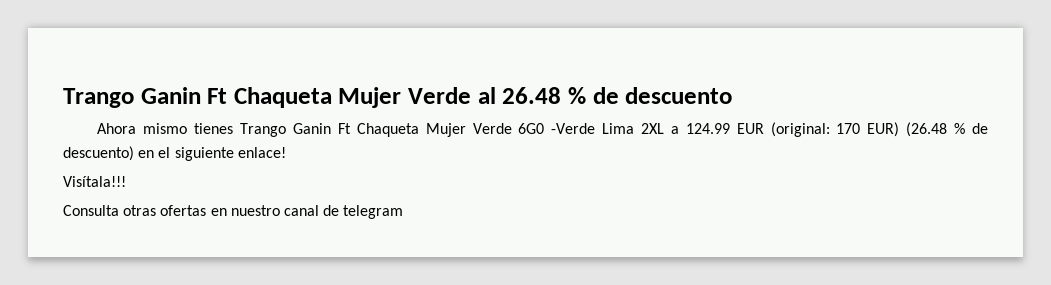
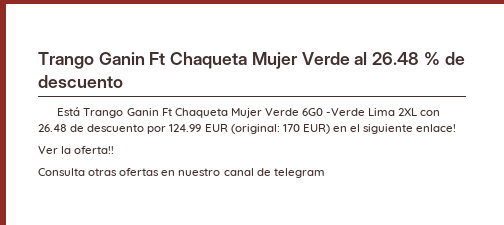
[97,123,234,134] Ahora mismo tienes -> [57,107,81,116] Está
[670,126,679,134] a -> [420,110,441,116] [38,124,167,134] con 26.48 de descuento por
[906,122,988,137] [63,146,134,161] (26.48 % de descuento) -> (330, 129) none
[63,176,126,187] Visítala!!! -> [38,146,115,154] Ver la oferta!!

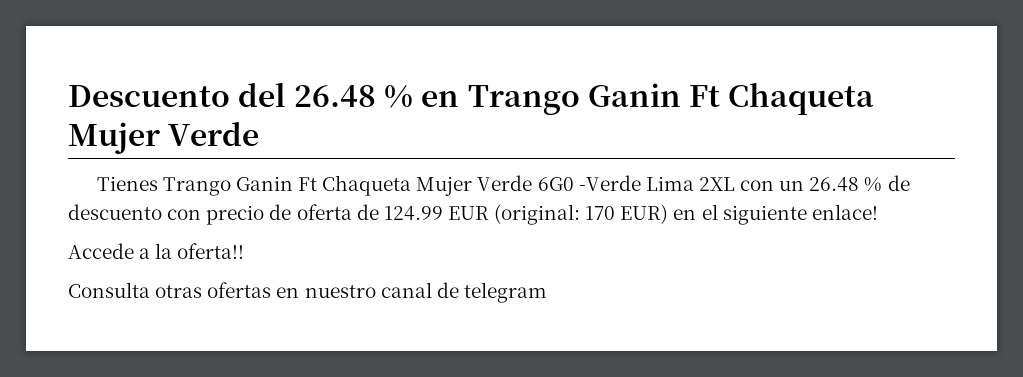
[38,52,465,69] [38,75,123,88] [57,107,81,116] Trango Ganin Ft Chaqueta Mujer Verde al 26.48 % de descuento // Está -> [68,82,874,115] [68,122,260,154] [96,176,158,191] Descuento del 26.48 % en Trango Ganin Ft Chaqueta Mujer Verde // Tienes
[38,124,167,134] 26.48 de descuento por -> [779,175,910,192] [68,204,379,225] un 26.48 % de descuento con precio de oferta de
[38,146,58,154] Ver -> [68,243,151,259] Accede a

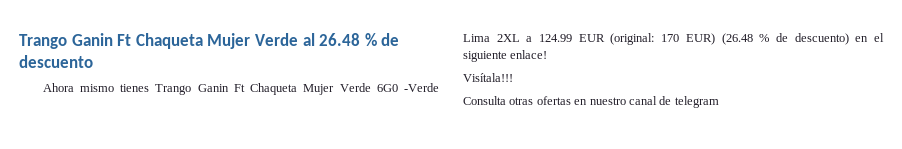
[68,82,874,115] [68,122,260,154] [96,176,158,191] Descuento del 26.48 % en Trango Ganin Ft Chaqueta Mujer Verde // Tienes -> [19,33,400,49] [19,55,93,68] [42,83,150,92] Trango Ganin Ft Chaqueta Mujer Verde al 26.48 % de descuento // Ahora mismo tienes
[740,175,910,192] [68,204,379,225] con un 26.48 % de descuento con precio de oferta de -> [526,36,533,42] a
(669, 214) none -> [721,33,849,45] (26.48 % de descuento)
[68,243,245,259] Accede a la oferta!! -> [463,73,513,82] Visítala!!!

